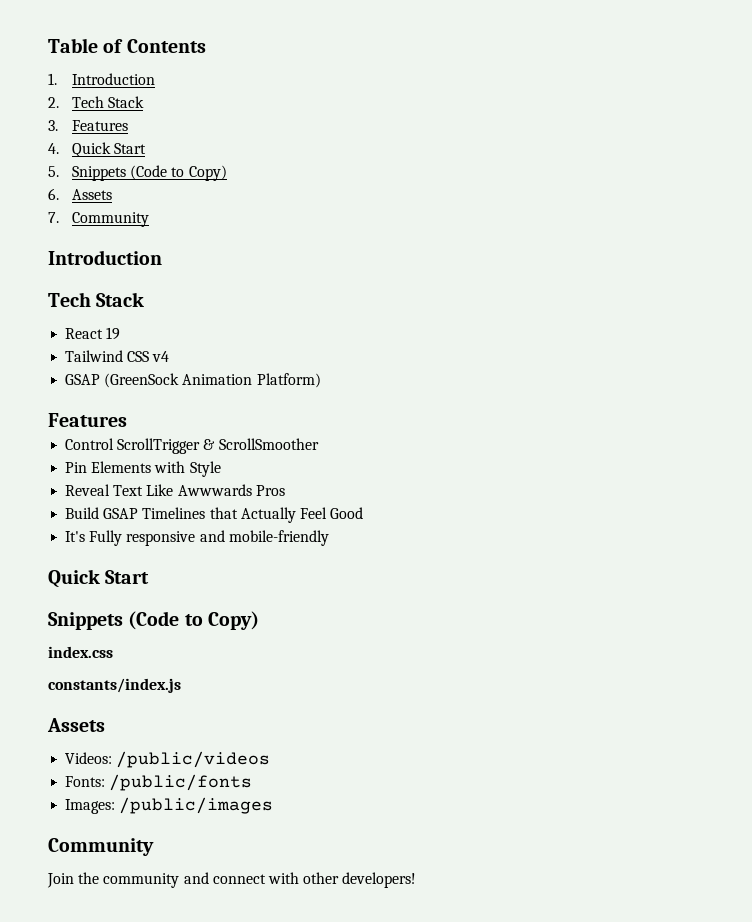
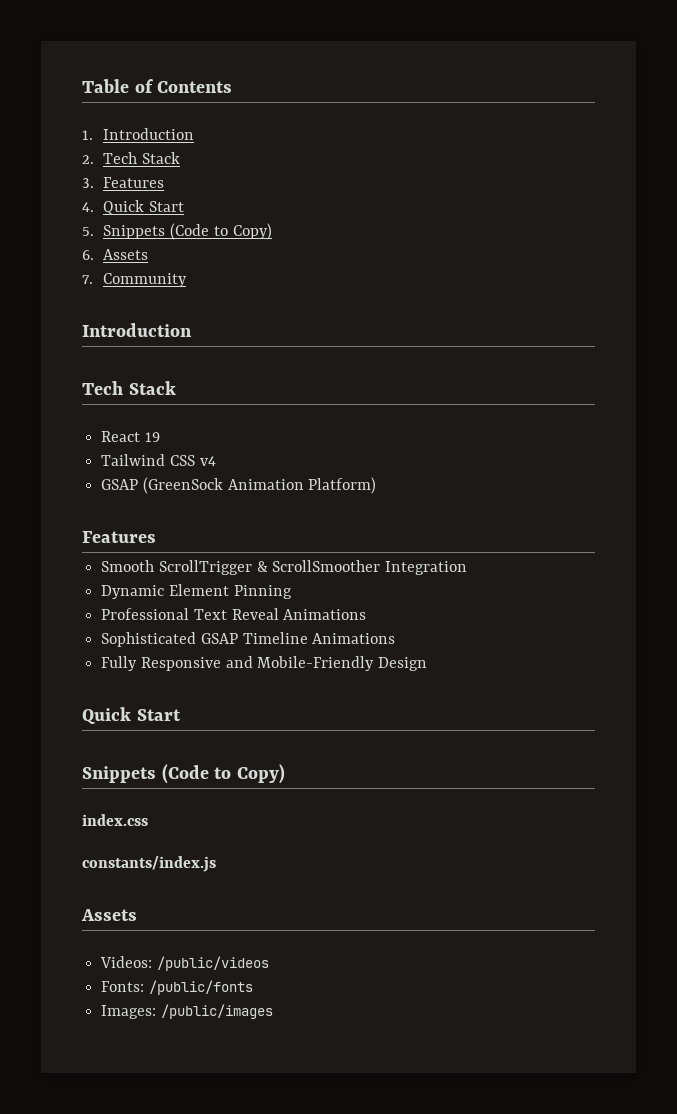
[65,438,115,450] Control -> [101,560,155,572] Smooth
[65,461,221,477] [65,484,285,496] [65,507,364,523] [65,530,329,546] // Pin Elements with Style // Reveal Text Like Awwwards Pros // Build GSAP Timelines that Actually Feel Good // It's Fully responsive and mobile-friendly -> [385,561,468,575] [101,584,292,599] [101,608,367,620] [101,632,396,647] [101,656,428,671] Integration // Dynamic Element Pinning // Professional Text Reveal Animations // Sophisticated GSAP Timeline Animations // Fully Responsive and Mobile-Friendly Design
[48,838,154,856] [47,872,417,888] // Community // Join the community and connect with other developers! -> (273, 1011) none

